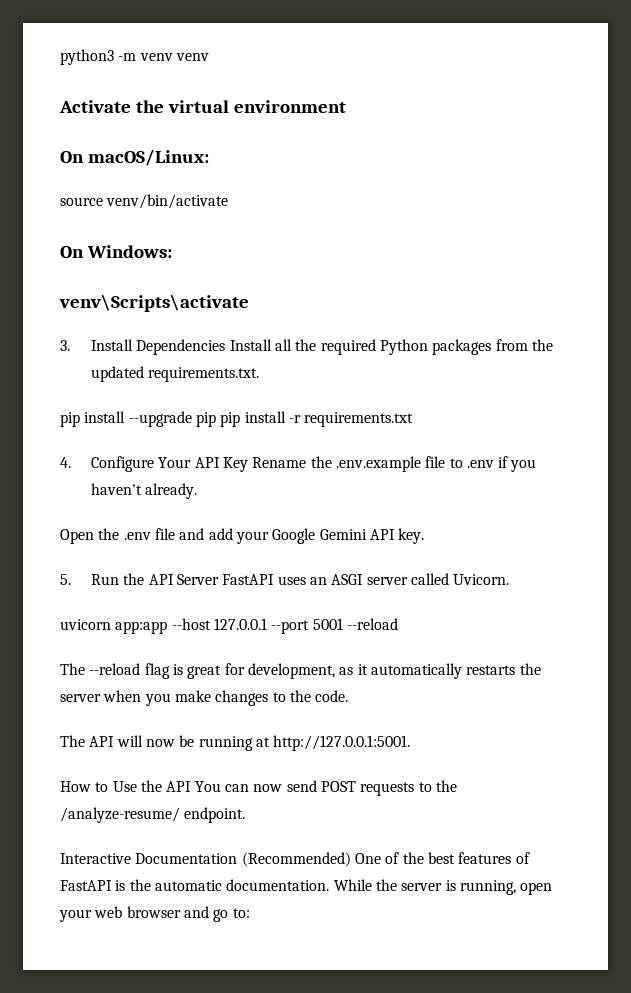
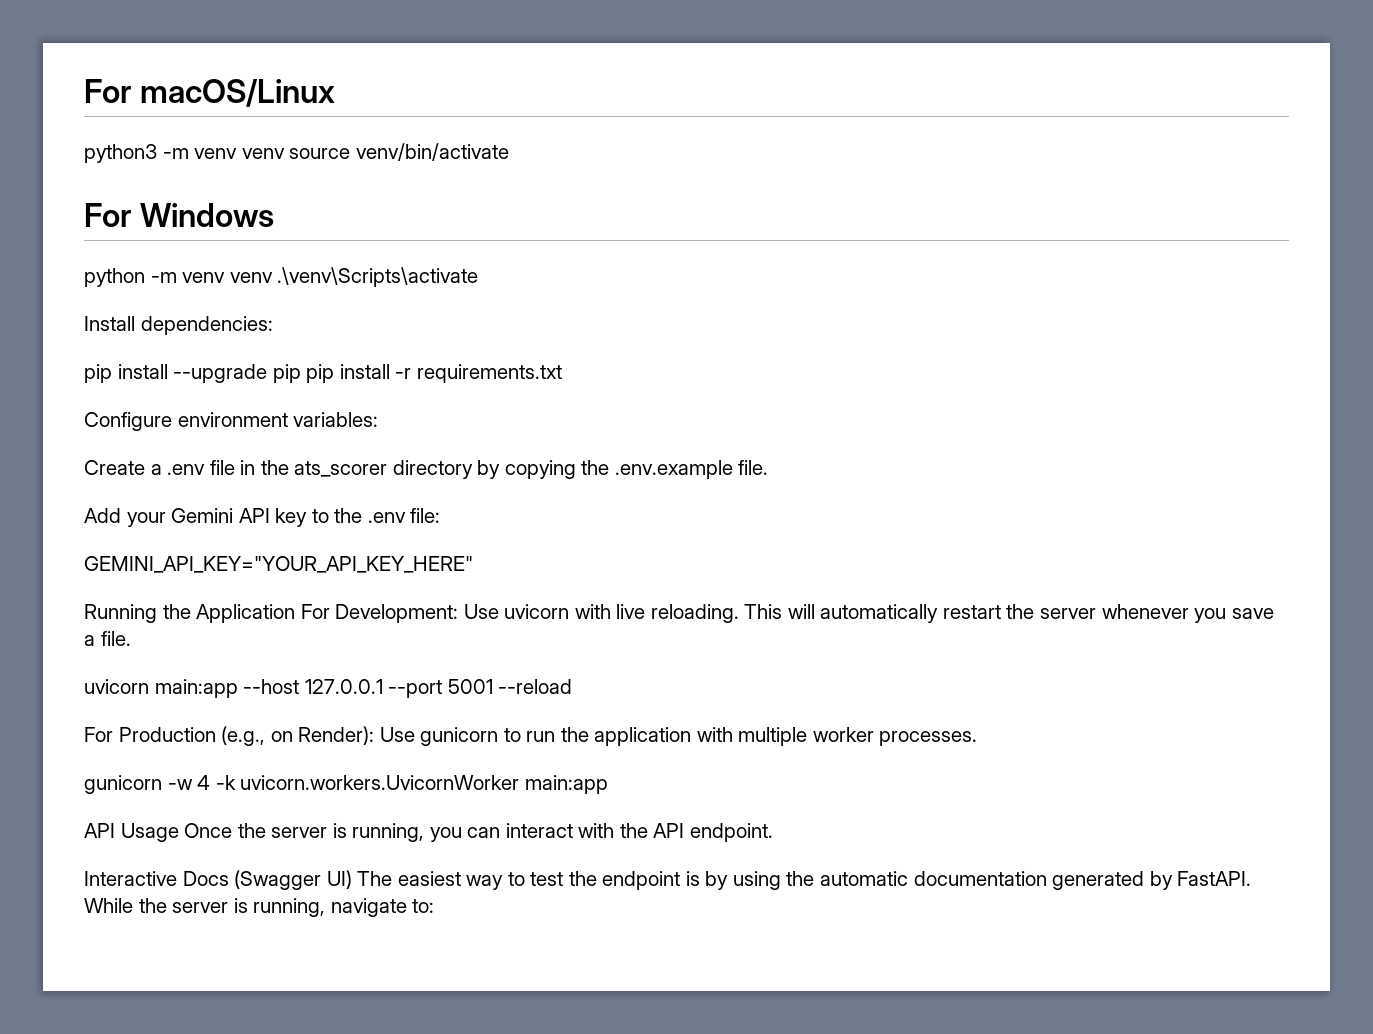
(60, 57) none -> [84,79,335,107] For macOS/Linux //
[59,100,346,113] [60,149,209,166] [60,194,229,209] [60,245,172,258] [59,294,249,312] [60,339,553,355] [90,366,260,382] // Activate the virtual environment // On macOS/Linux: // source venv/bin/activate // On Windows: // venv\Scripts\activate // 3. Install Dependencies Install all the required Python packages from the updated requirements.txt. -> [289,143,509,161] [84,203,274,227] [84,267,479,287] [84,316,273,335] source venv/bin/activate // For Windows // python -m venv venv .\venv\Scripts\activate // Install dependencies:
[60,456,537,472] [90,483,198,499] [60,528,425,544] [60,573,510,585] [60,619,168,634] 4. Configure Your API Key Rename the .env.example file to .env if you haven't already. // Open the .env file and add your Google Gemini API key. // 5. Run the API Server FastAPI uses an ASGI server called Uvicorn. // uvicorn app:app -> [84,412,379,431] [84,460,769,479] [84,508,441,527] [84,556,473,573] [84,604,1274,623] [84,631,131,646] [84,679,238,698] Configure environment variables: // Create a .env file in the ats_scorer directory by copying the .env.example file. // Add your Gemini API key to the .env file: // GEMINI_API_KEY="YOUR_API_KEY_HERE" // Running the Application For Development: Use uvicorn with live reloading. This will automatically restart the server whenever you save a file. // uvicorn main:app
[60,663,541,679] [60,690,349,706] [60,735,411,751] [60,780,457,796] [60,807,246,823] [60,852,530,867] [60,879,330,891] The --reload flag is great for development, as it automatically restarts the server when you make changes to the code. // The API will now be running at http://127.0.0.1:5001. // How to Use the API You can now send POST requests to the /analyze-resume/ endpoint. // Interactive Documentation (Recommended) One of the best features of FastAPI is the automatic documentation. -> [84,726,978,746] [84,775,608,794] [84,823,773,842] [84,870,1252,890] For Production (e.g., on Render): Use gunicorn to run the application with multiple worker processes. // gunicorn -w 4 -k uvicorn.workers.UvicornWorker main:app // API Usage Once the server is running, you can interact with the API endpoint. // Interactive Docs (Swagger UI) The easiest way to test the endpoint is by using the automatic documentation generated by FastAPI.
[520,882,553,895] [59,906,229,922] open your web browser and go -> [330,898,407,917] navigate

